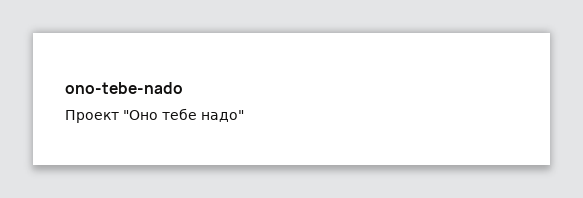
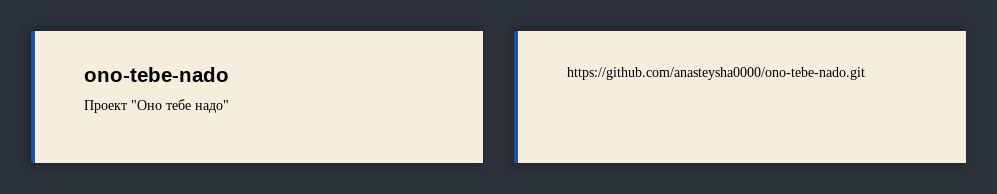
(244, 116) none -> [567,67,865,80] https://github.com/anasteysha0000/ono-tebe-nado.git

